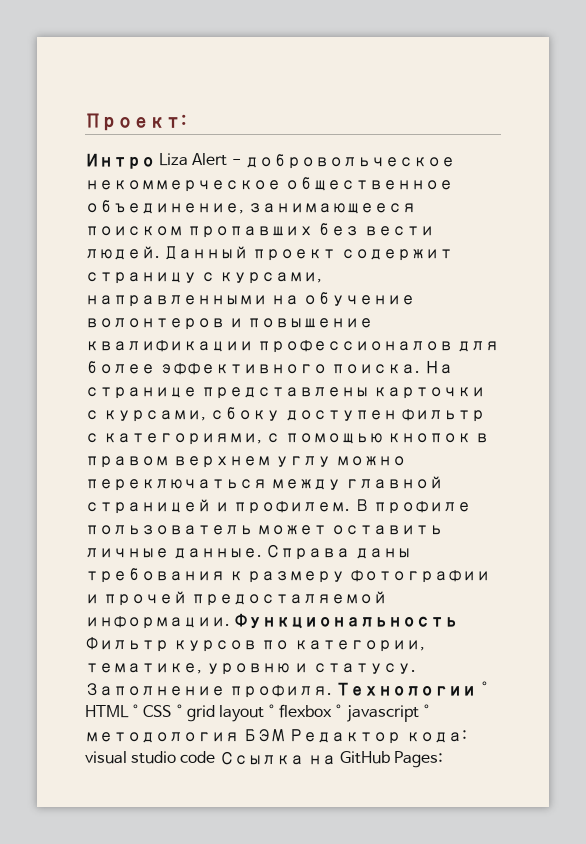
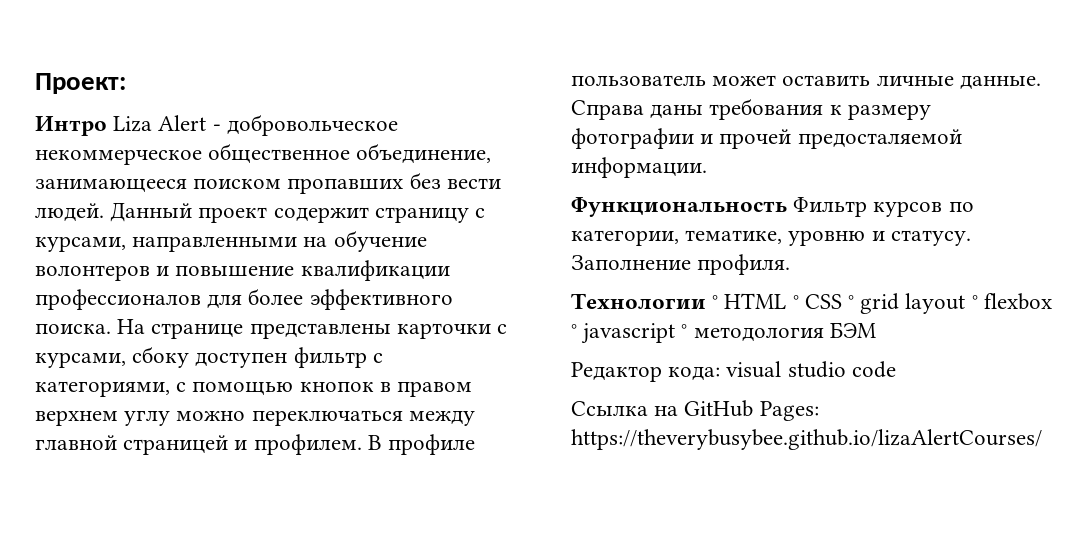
(230, 622) none -> (707, 167) //
(333, 691) none -> (791, 264) //
(286, 735) none -> (876, 330) //
(216, 757) none -> (896, 369) //
(444, 759) none -> [571,429,1042,450] https://theverybusybee.github.io/lizaAlertCourses/

